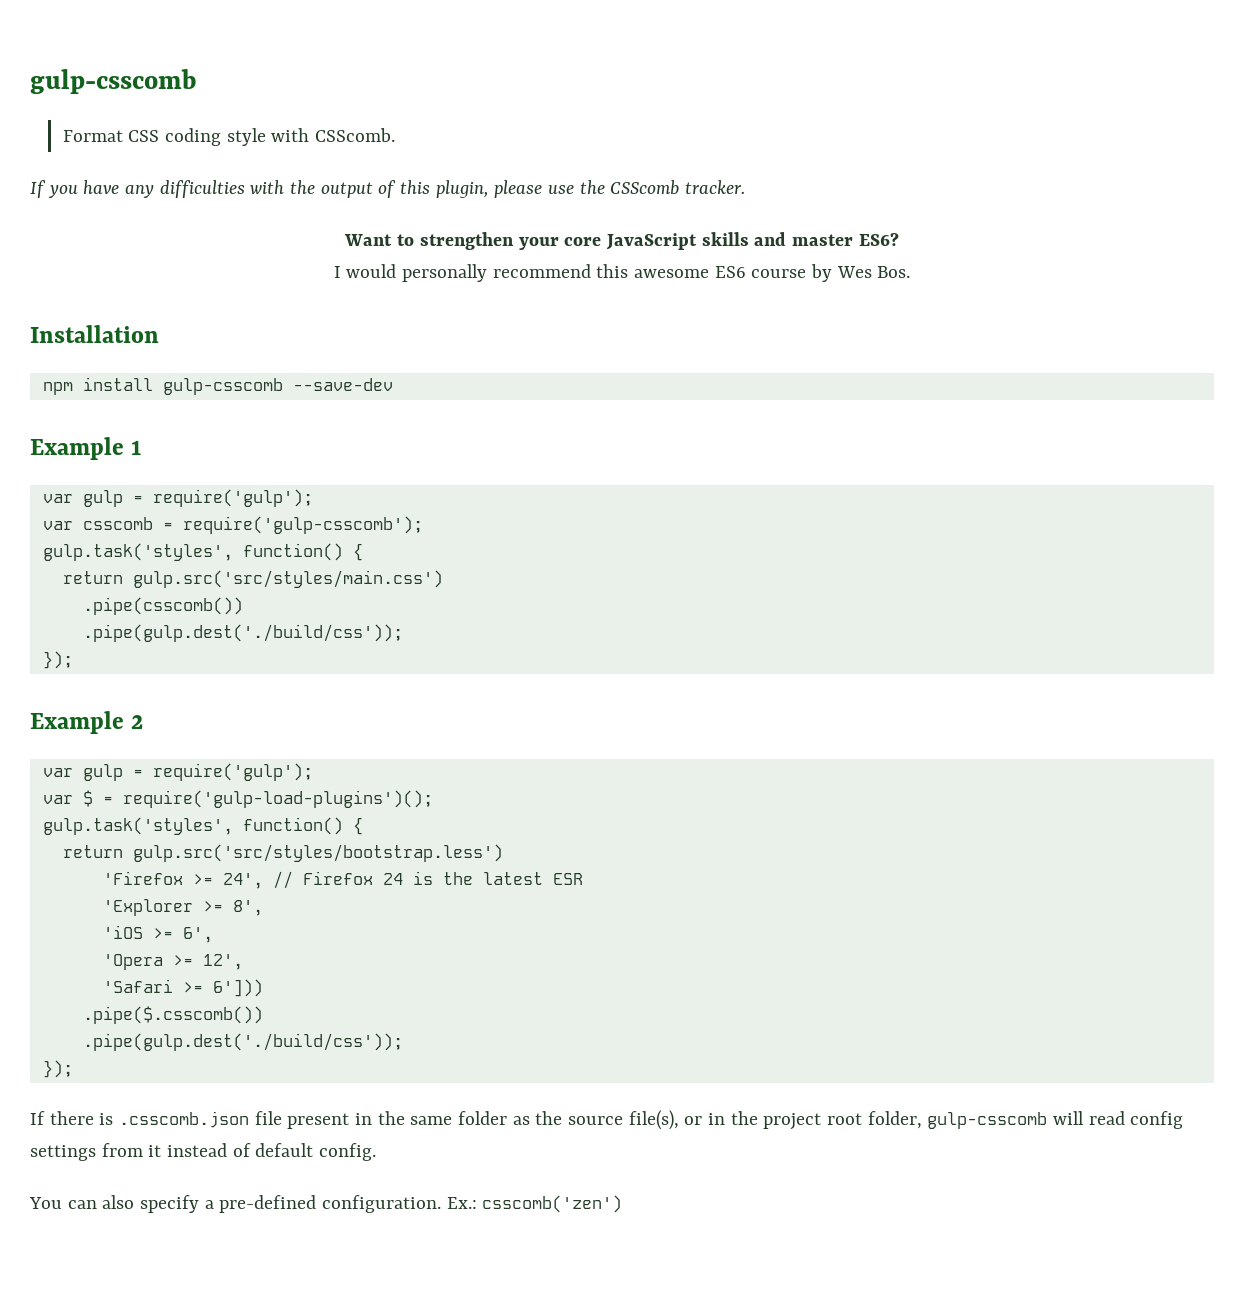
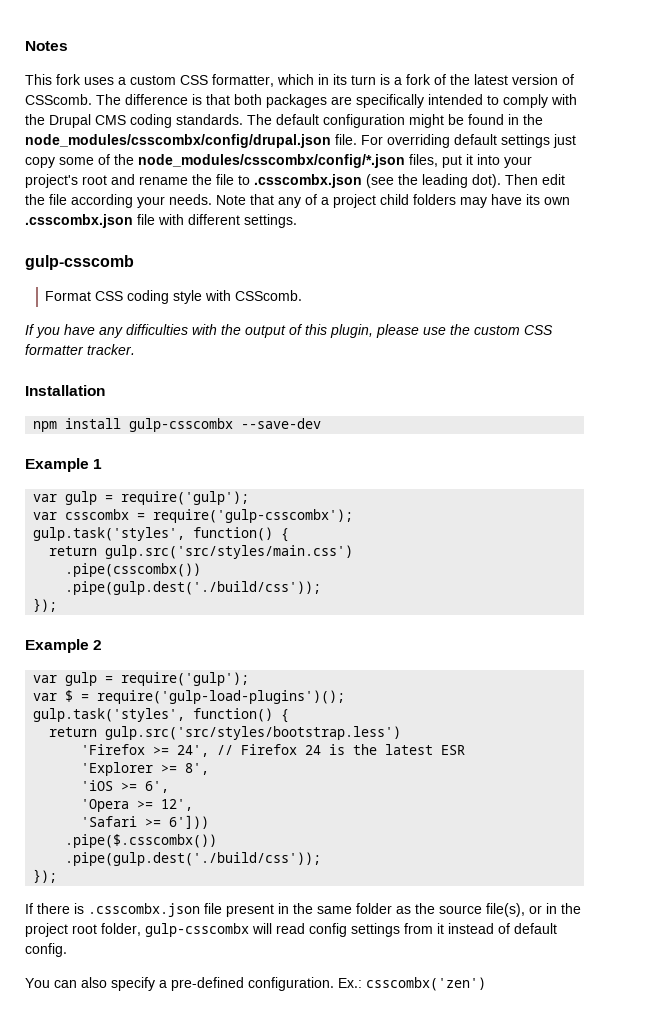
(30, 81) none -> [25,41,68,51] [25,74,574,87] [25,94,577,108] [25,114,543,128] [25,134,576,148] [25,154,532,168] [25,174,565,188] [25,194,570,208] [25,214,297,228] Notes // This fork uses a custom CSS formatter, which in its turn is a fork of the latest version of CSScomb. The difference is that both packages are specifically intended to comply with the Drupal CMS coding standards. The default configuration might be found in the node_modules/csscombx/config/drupal.json file. For overriding default settings just copy some of the node_modules/csscombx/config/*.json files, put it into your project's root and rename the file to .csscombx.json (see the leading dot). Then edit the file according your needs. Note that any of a project child folders may have its own .csscombx.json file with different settings. //
[610,180,746,195] [344,232,899,250] [333,264,911,282] CSScomb tracker. // Want to strengthen your core JavaScript skills and master ES6? // I would personally recommend this awesome ES6 course by Wes Bos. -> [474,325,553,335] [25,344,135,355] custom CSS formatter tracker.
[162,378,283,395] gulp-csscomb -> [129,418,234,432] gulp-csscombx
[82,516,423,534] csscomb = require('gulp-csscomb'); -> [65,509,354,523] csscombx = require('gulp-csscombx');
[82,597,243,615] .pipe(csscomb()) -> [65,563,202,577] .pipe(csscombx())
[82,1006,263,1024] .pipe($.csscomb()) -> [65,834,218,848] .pipe($.csscombx())
[119,1111,250,1128] .csscomb.json -> [88,903,200,917] .csscombx.json
[927,1112,1048,1129] gulp-csscomb -> [145,923,249,937] gulp-csscombx
[482,1195,623,1213] csscomb('zen') -> [366,977,486,991] csscombx('zen')

